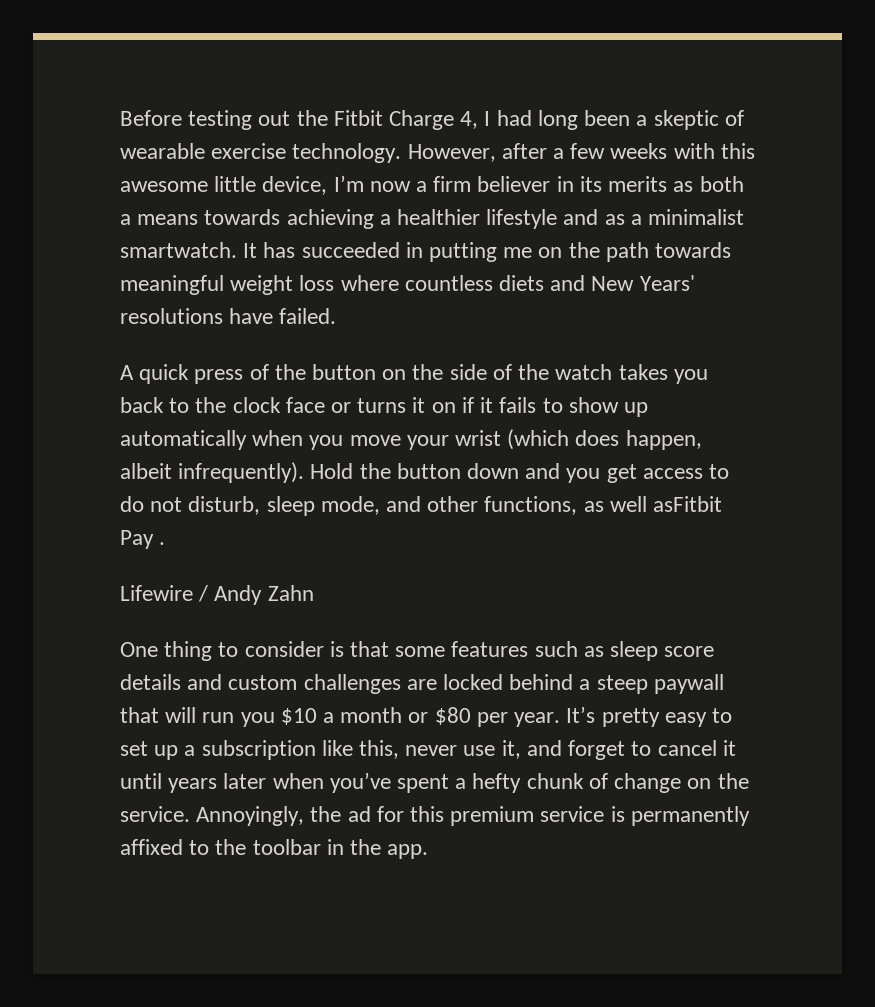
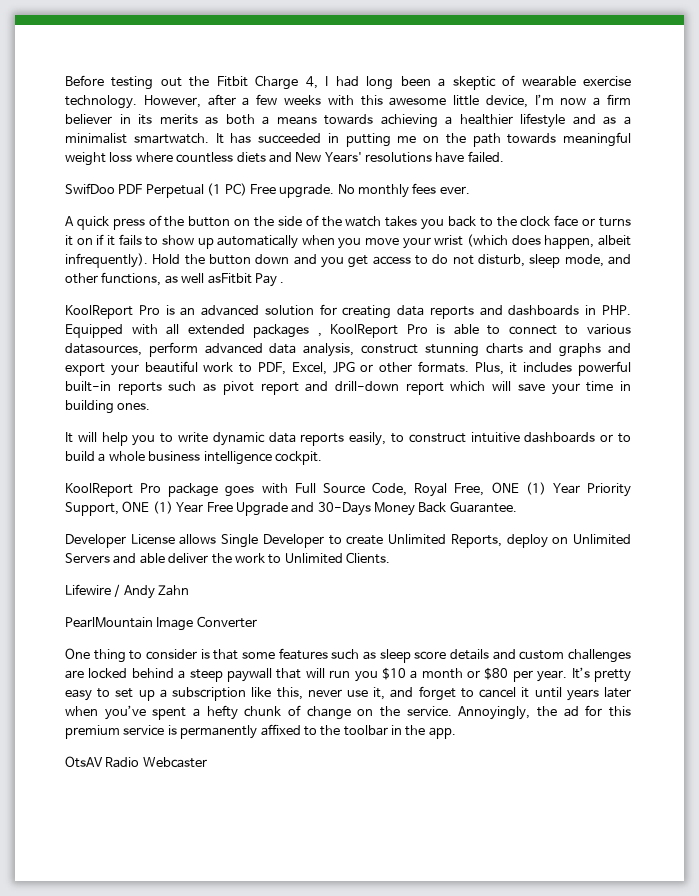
(337, 316) none -> [65,183,470,198] // SwifDoo PDF Perpetual (1 PC) Free upgrade. No monthly fees ever.
(166, 543) none -> [65,304,631,319] [65,324,632,338] [65,342,631,357] [65,361,631,376] [65,381,631,395] [65,400,151,414] [65,432,631,446] [65,451,322,465] [65,482,631,497] [65,501,517,516] [65,534,632,548] [65,552,390,564] // KoolReport Pro is an advanced solution for creating data reports and dashboards in PHP. Equipped with all extended packages , KoolReport Pro is able to connect to various datasources, perform advanced data analysis, construct stunning charts and graphs and export your beautiful work to PDF, Excel, JPG or other formats. Plus, it includes powerful built-in reports such as pivot report and drill-down report which will save your time in building ones. // It will help you to write dynamic data reports easily, to construct intuitive dashboards or to build a whole business intelligence cockpit. // KoolReport Pro package goes with Full Source Code, Royal Free, ONE (1) Year Priority Support, ONE (1) Year Free Upgrade and 30-Days Money Back Guarantee. // Developer License allows Single Developer to create Unlimited Reports, deploy on Unlimited Servers and able deliver the work to Unlimited Clients.
(314, 593) none -> [65,616,257,631] // PearlMountain Image Converter
(429, 851) none -> [65,756,207,768] // OtsAV Radio Webcaster

